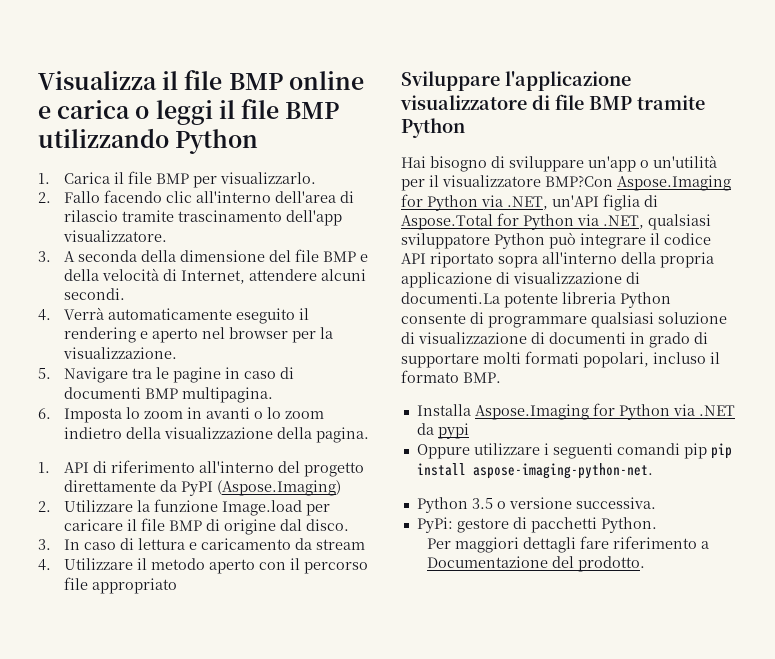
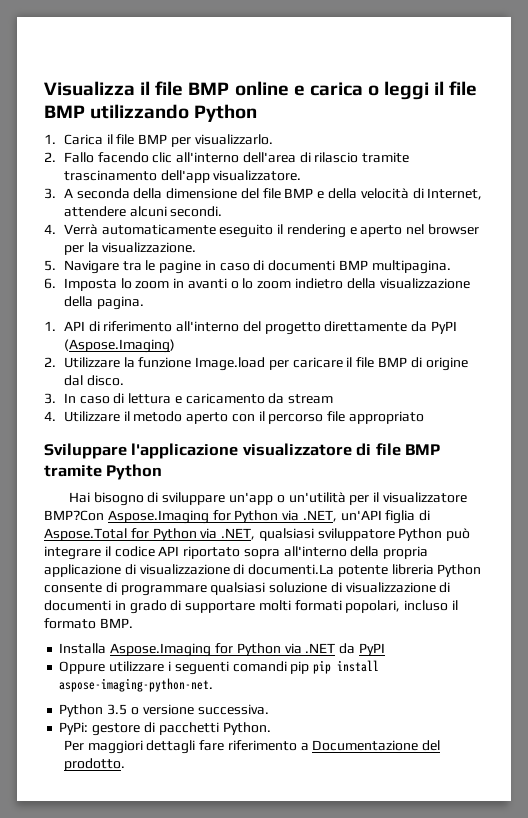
[437,423,469,439] pypi -> [358,643,385,656] PyPI

